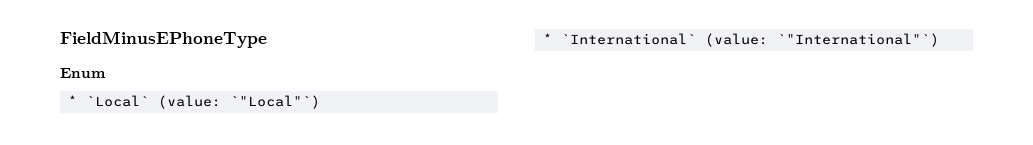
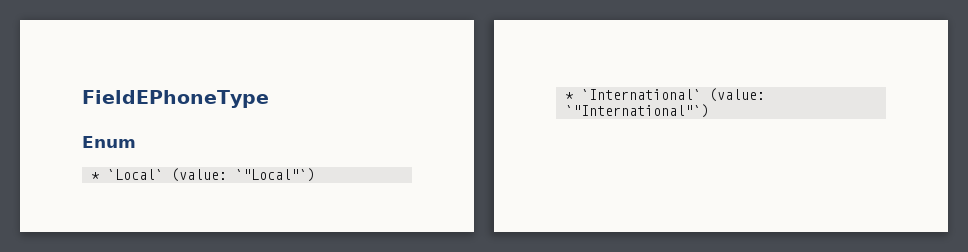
[60,31,267,48] FieldMinusEPhoneType -> [82,90,269,108] FieldEPhoneType

